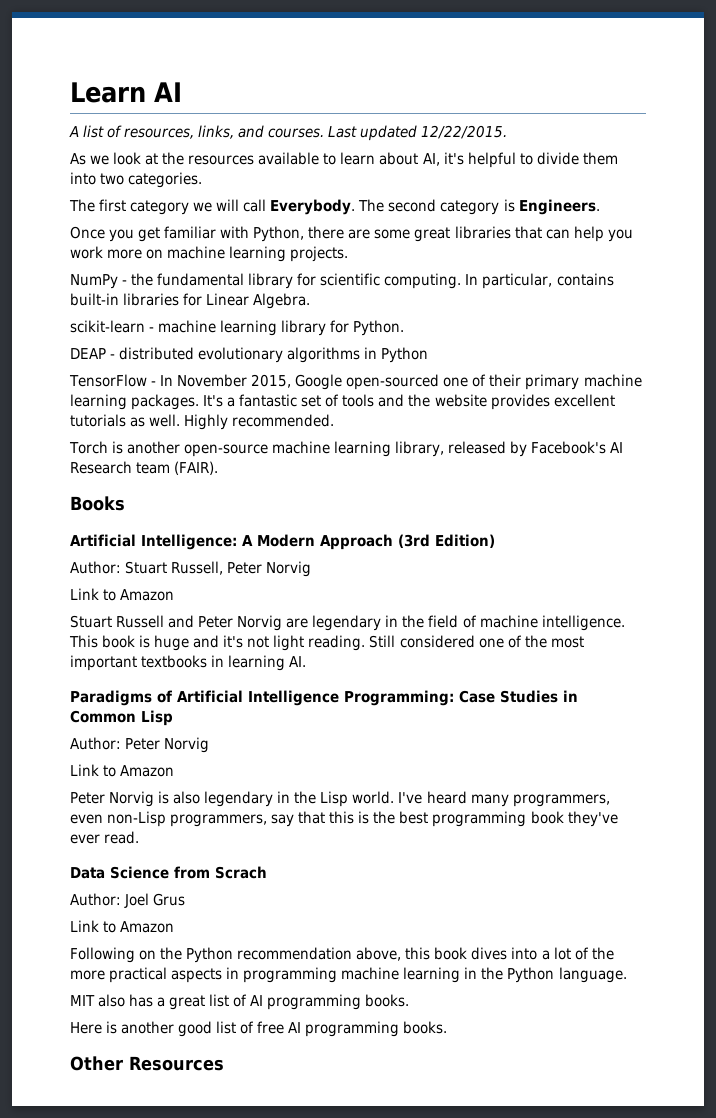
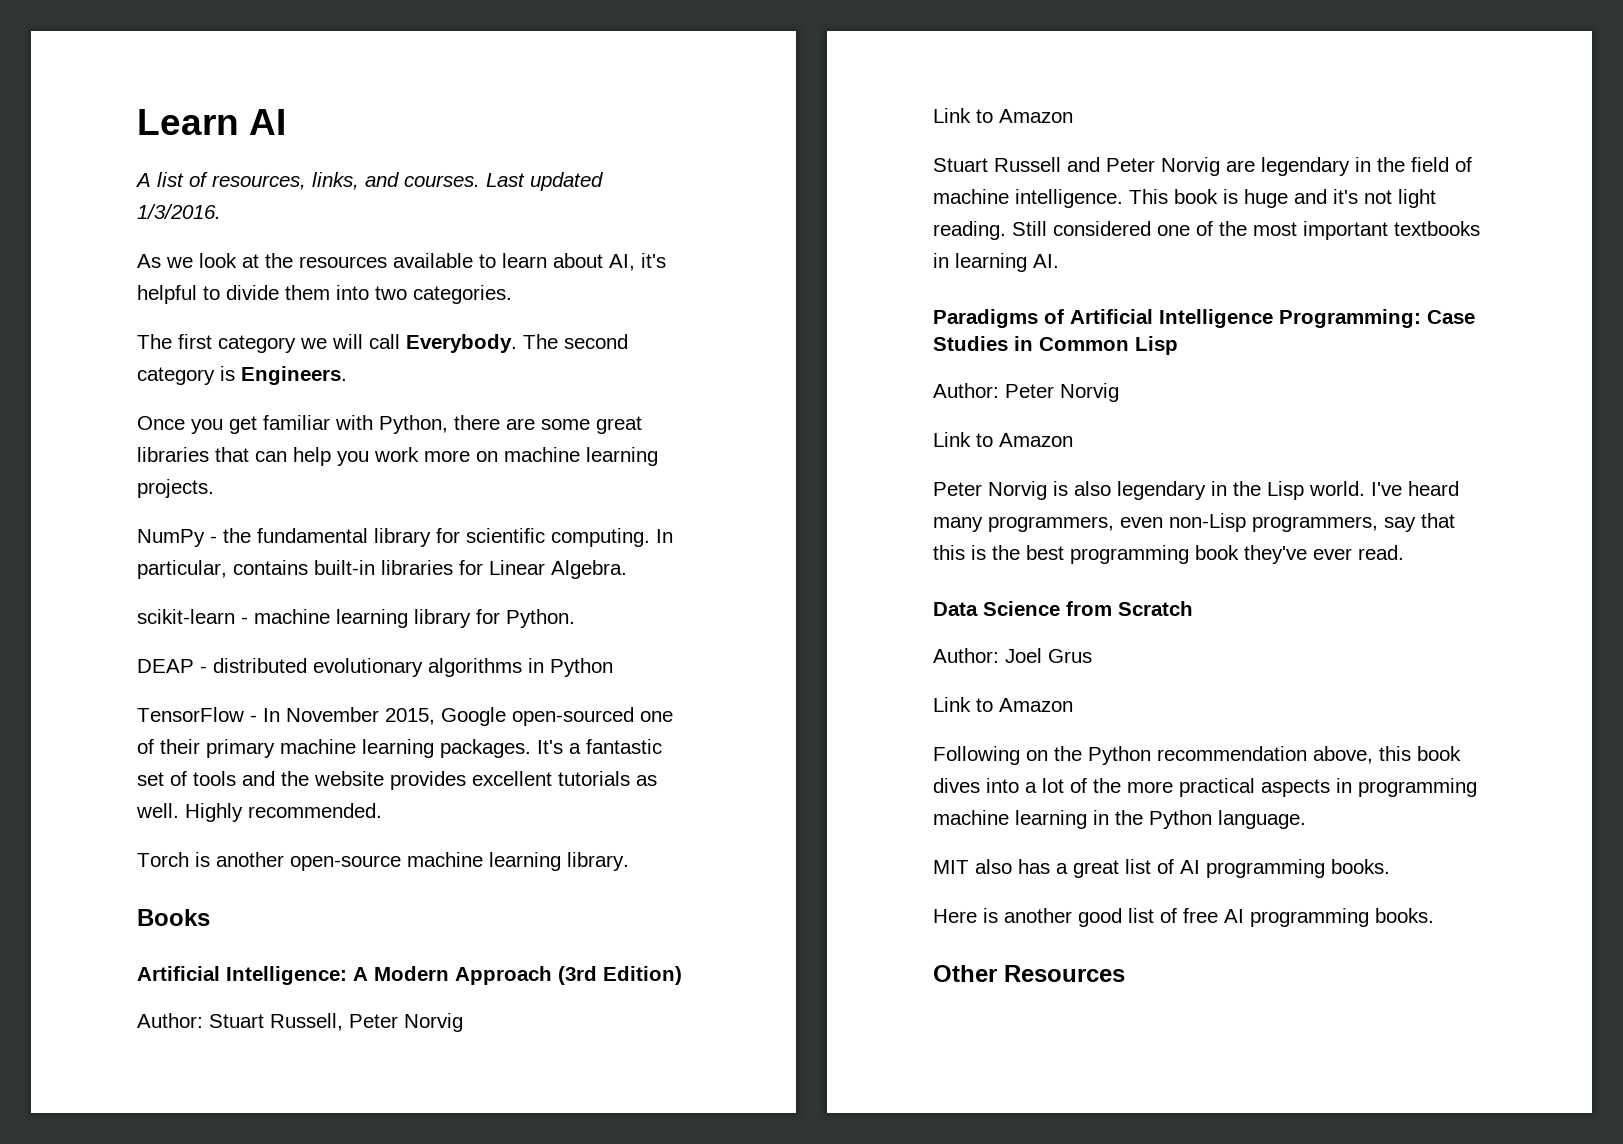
[421,125,508,139] 12/22/2015. -> [137,204,221,219] 1/3/2016.
[395,441,624,457] [70,461,219,475] library, released by Facebook's AI Research team (FAIR). -> [567,852,629,871] library.
[215,866,267,879] Scrach -> [1118,601,1193,616] Scratch

